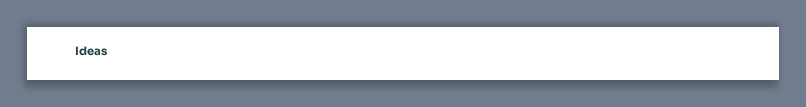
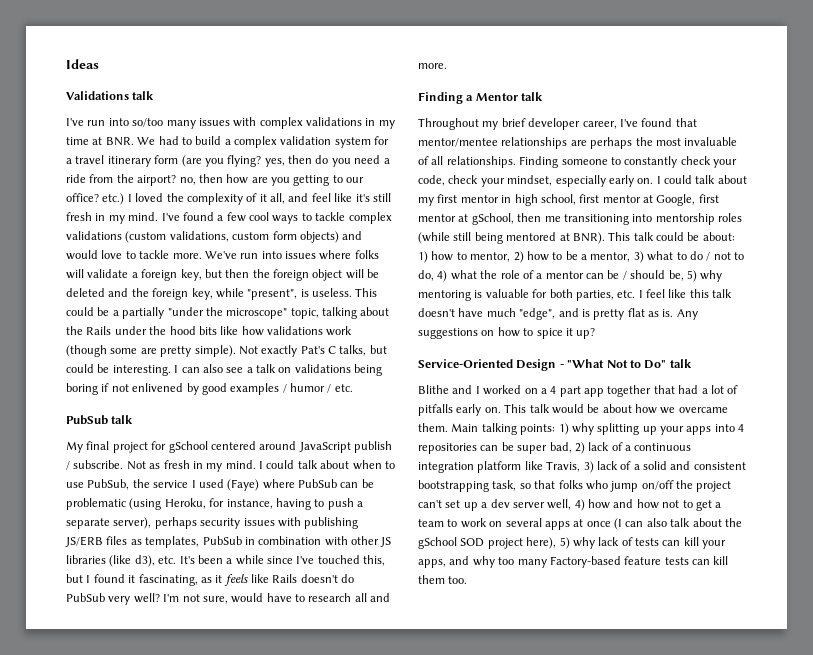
(108, 51) none -> [66,91,155,100] [66,117,395,129] [66,136,390,148] [66,155,390,167] [66,174,365,186] [66,193,391,205] [66,212,392,224] [66,231,363,243] [66,250,379,260] [66,269,380,281] [66,288,378,300] [66,307,390,319] [66,326,353,336] [66,345,387,357] [66,364,383,376] [66,383,353,395] [66,415,134,425] [66,441,392,453] [66,460,395,472] [66,479,374,491] [66,498,363,510] [66,517,359,529] [65,536,392,548] [66,555,386,567] [66,574,355,586] [66,593,391,605] [418,63,447,69] [418,92,544,104] [418,118,697,130] [418,137,738,149] [418,156,737,168] [418,175,747,187] [418,194,719,206] [418,213,742,225] [418,232,735,244] [418,251,744,263] [418,270,723,282] [418,289,733,301] [418,308,698,320] [418,327,596,339] [418,359,692,371] [418,385,739,397] [418,404,728,416] [418,423,745,435] [418,442,692,454] [418,461,746,473] [418,480,732,492] [418,499,722,511] [418,518,742,530] [418,537,727,549] [418,556,729,568] [418,575,468,584] // Validations talk // I've run into so/too many issues with complex validations in my time at BNR. We had to build a complex validation system for a travel itinerary form (are you flying? yes, then do you need a ride from the airport? no, then how are you getting to our office? etc.) I loved the complexity of it all, and feel like it's still fresh in my mind. I've found a few cool ways to tackle complex validations (custom validations, custom form objects) and would love to tackle more. We've run into issues where folks will validate a foreign key, but then the foreign object will be deleted and the foreign key, while "present", is useless. This could be a partially "under the microscope" topic, talking about the Rails under the hood bits like how validations work (though some are pretty simple). Not exactly Pat's C talks, but could be interesting. I can also see a talk on validations being boring if not enlivened by good examples / humor / etc. // PubSub talk // My final project for gSchool centered around JavaScript publish / subscribe. Not as fresh in my mind. I could talk about when to use PubSub, the service I used (Faye) where PubSub can be problematic (using Heroku, for instance, having to push a separate server), perhaps security issues with publishing JS/ERB files as templates, PubSub in combination with other JS libraries (like d3), etc. It's been a while since I've touched this, but I found it fascinating, as it feels like Rails doesn't do PubSub very well? I'm not sure, would have to research all and more. // Finding a Mentor talk // Throughout my brief developer career, I've found that mentor/mentee relationships are perhaps the most invaluable of all relationships. Finding someone to constantly check your code, check your mindset, especially early on. I could talk about my first mentor in high school, first mentor at Google, first mentor at gSchool, then me transitioning into mentorship roles (while still being mentored at BNR). This talk could be about: 1) how to mentor, 2) how to be a mentor, 3) what to do / not to do, 4) what the role of a mentor can be / should be, 5) why mentoring is valuable for both parties, etc. I feel like this talk doesn't have much "edge", and is pretty flat as is. Any suggestions on how to spice it up? // Service-Oriented Design - "What Not to Do" talk // Blithe and I worked on a 4 part app together that had a lot of pitfalls early on. This talk would be about how we overcame them. Main talking points: 1) why splitting up your apps into 4 repositories can be super bad, 2) lack of a continuous integration platform like Travis, 3) lack of a solid and consistent bootstrapping task, so that folks who jump on/off the project can't set up a dev server well, 4) how and how not to get a team to work on several apps at once (I can also talk about the gSchool SOD project here), 5) why lack of tests can kill your apps, and why too many Factory-based feature tests can kill them too.

